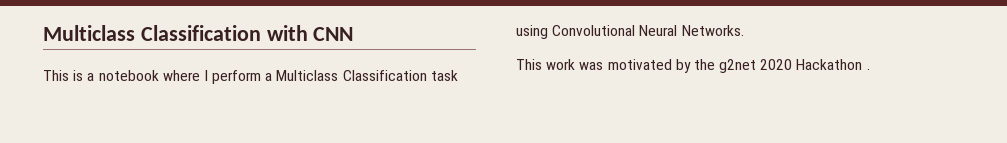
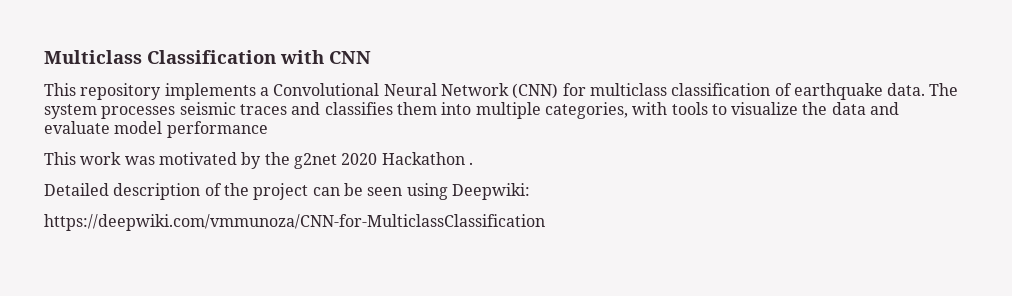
[73,70,458,84] [516,25,744,39] is a notebook where I perform a Multiclass Classification task using Convolutional Neural Networks. -> [80,83,959,100] [44,102,900,119] [44,121,268,138] repository implements a Convolutional Neural Network (CNN) for multiclass classification of earthquake data. The system processes seismic traces and classifies them into multiple categories, with tools to visualize the data and evaluate model performance
(870, 69) none -> [44,183,530,200] [44,214,545,231] // Detailed description of the project can be seen using Deepwiki: // https://deepwiki.com/vmmunoza/CNN-for-MulticlassClassification

